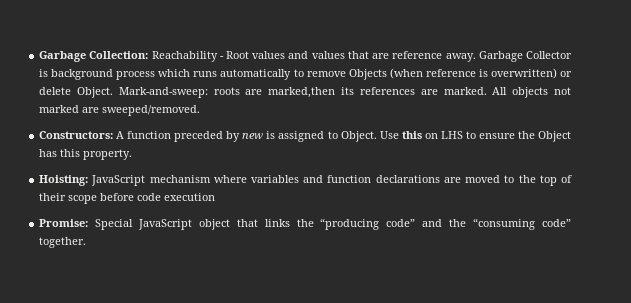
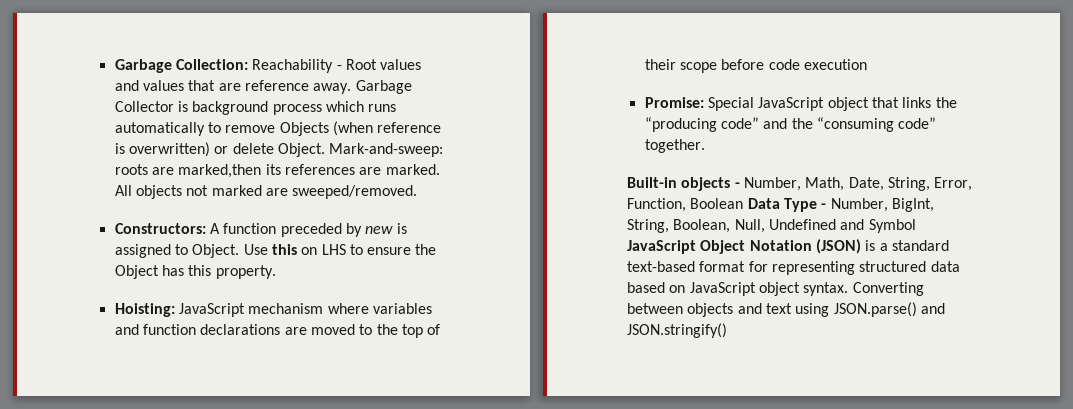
(87, 242) none -> [627,177,973,191] [627,198,934,212] [627,219,916,233] [627,239,949,254] [627,261,960,275] [627,282,924,296] [627,302,945,317] [627,323,727,338] // Built-in objects - Number, Math, Date, String, Error, Function, Boolean Data Type - Number, BigInt, String, Boolean, Null, Undefined and Symbol JavaScript Object Notation (JSON) is a standard text-based format for representing structured data based on JavaScript object syntax. Converting between objects and text using JSON.parse() and JSON.stringify()

